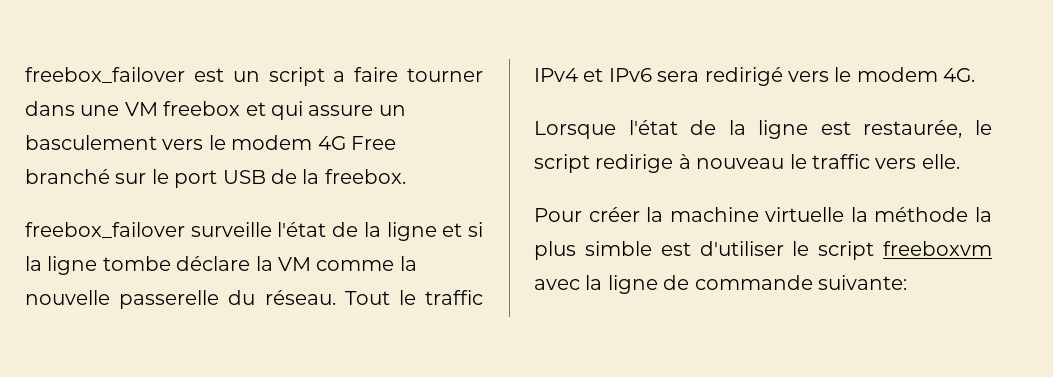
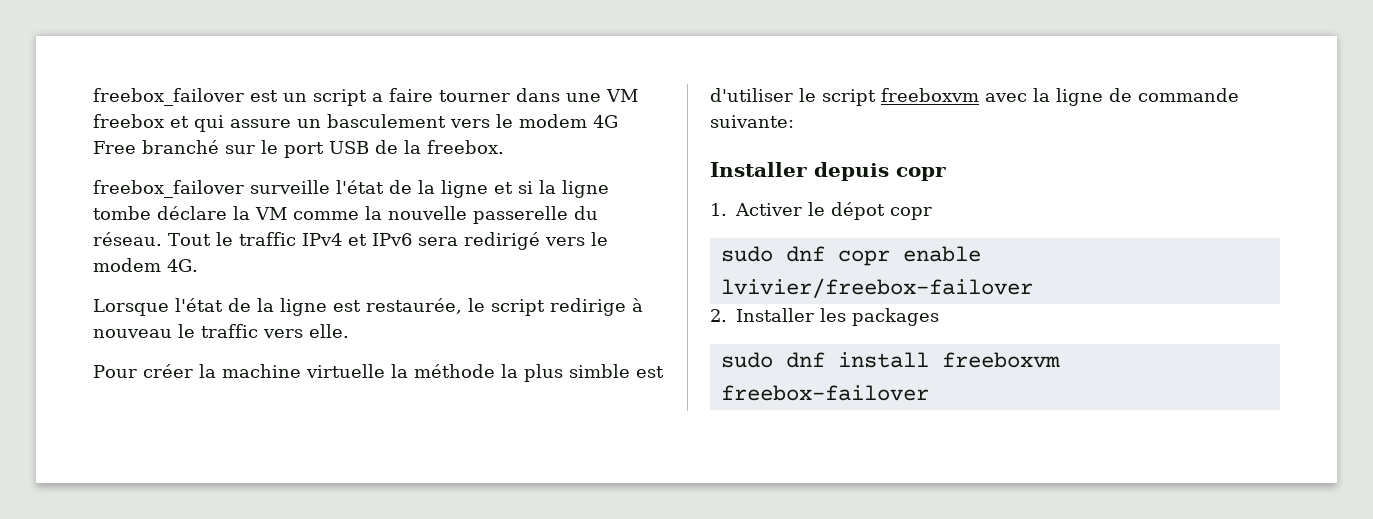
(907, 282) none -> [710,162,946,181] [710,202,932,220] [720,246,981,266] [720,278,1033,298] [710,308,939,326] [720,352,1060,368] [720,385,929,401] // Installer depuis copr // 1. Activer le dépot copr // sudo dnf copr enable lvivier/freebox-failover // 2. Installer les packages // sudo dnf install freeboxvm freebox-failover

